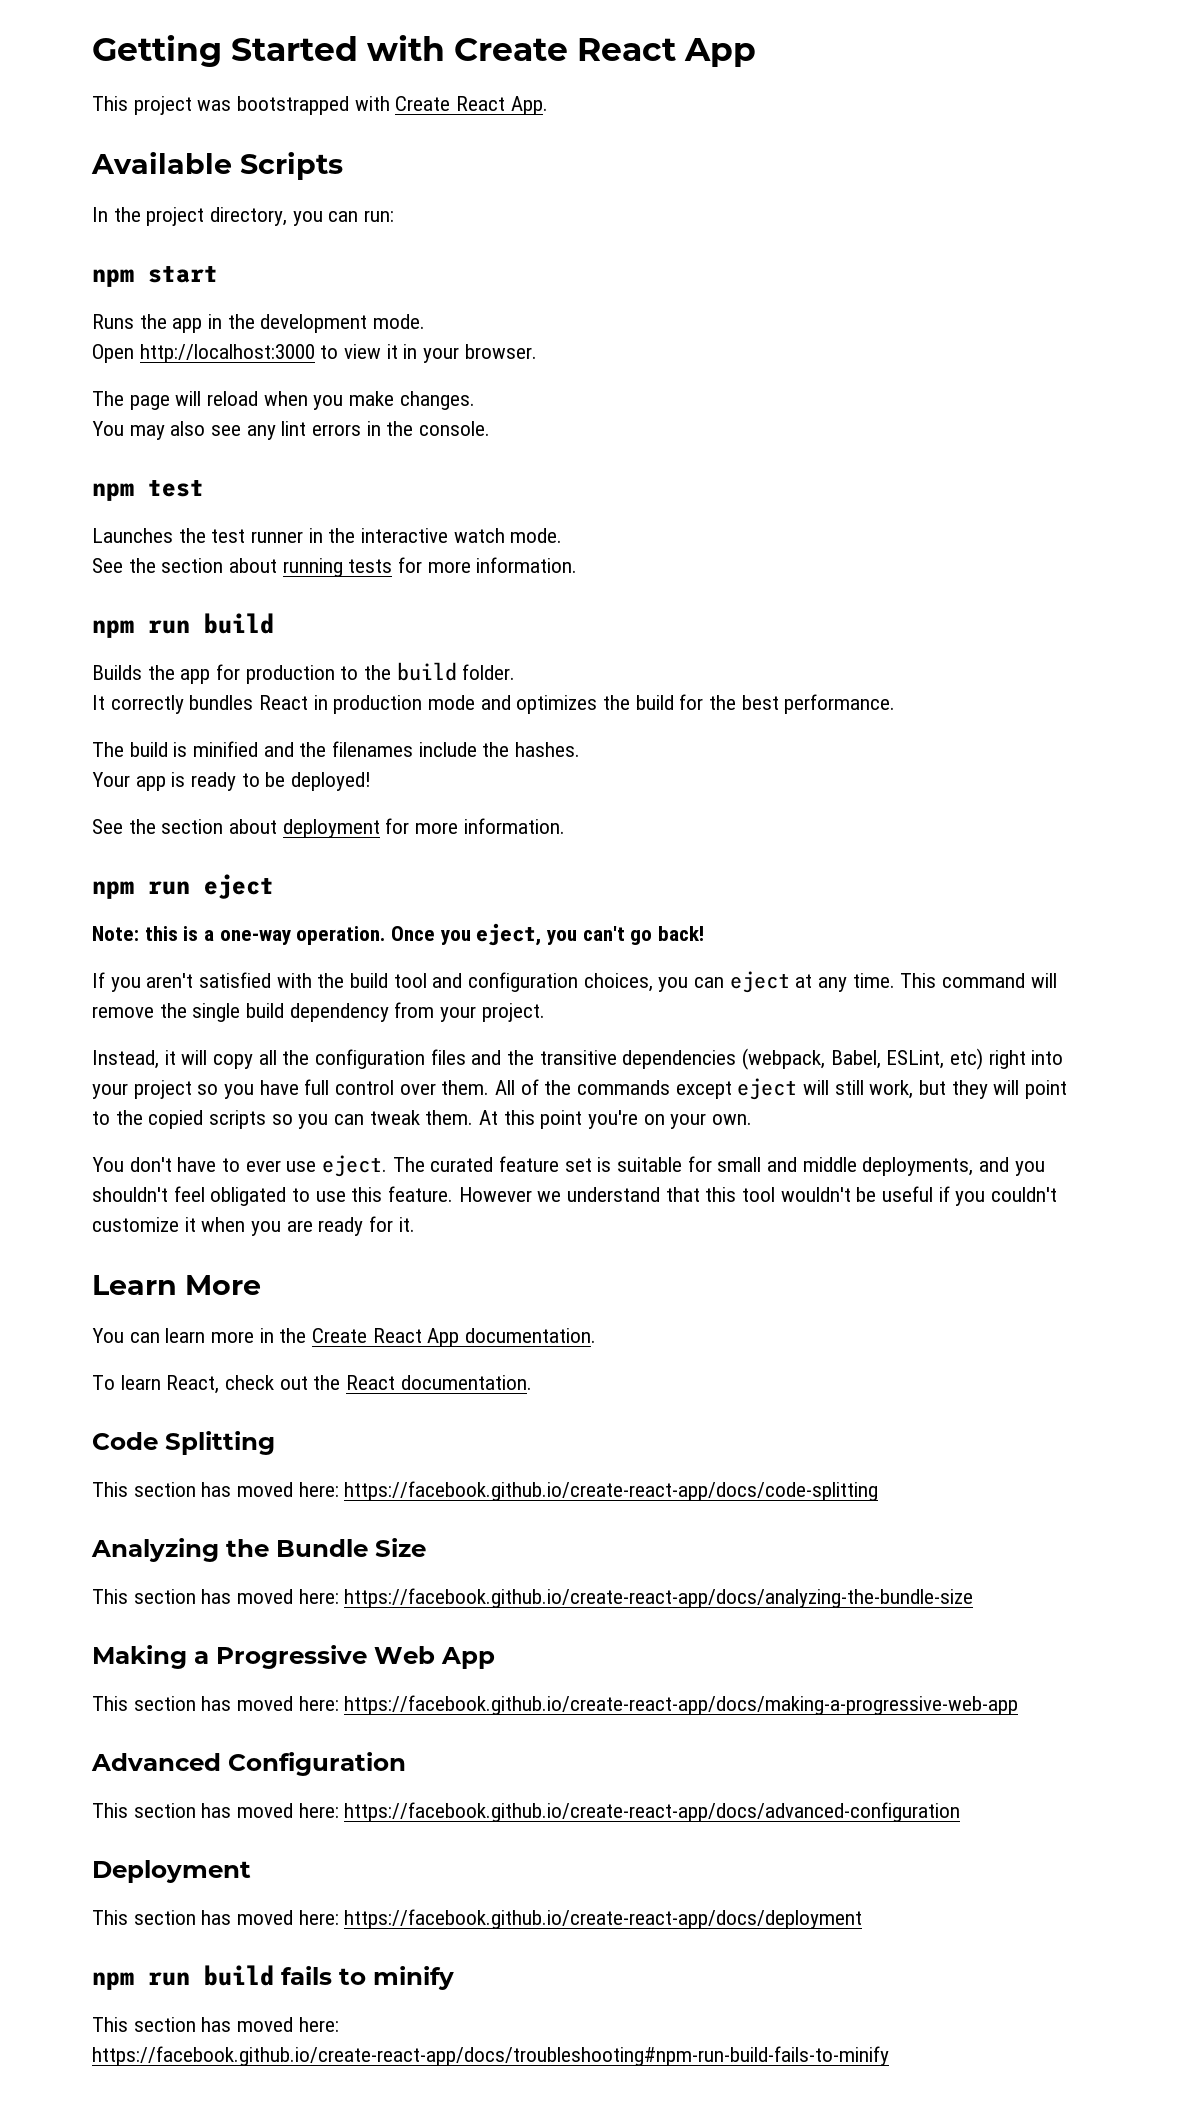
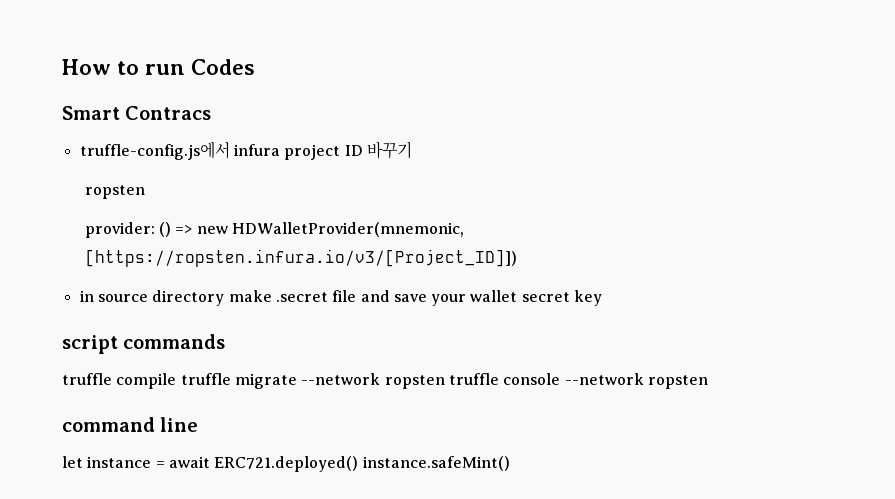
[92,35,756,67] [92,96,548,115] [91,152,343,180] [92,207,395,226] [92,266,218,287] [92,314,426,333] [92,344,537,363] [92,391,475,410] [92,421,491,440] [92,480,204,501] [92,528,563,543] [92,557,578,577] [92,613,274,638] [92,662,516,684] [92,694,896,714] [92,741,581,757] [92,772,372,791] [92,818,565,838] [92,874,274,899] [92,923,705,946] [92,971,1057,993] [92,1002,545,1022] [92,1048,1064,1070] [92,1078,1068,1100] [92,1110,753,1129] [92,1155,1045,1177] [92,1186,1058,1206] [92,1216,415,1236] [92,1275,261,1295] [92,1328,597,1347] [92,1375,532,1394] [92,1431,275,1455] [92,1481,879,1501] [91,1538,426,1562] [92,1588,974,1608] [92,1645,495,1669] [92,1695,1019,1715] [91,1752,406,1776] [92,1802,961,1822] [92,1860,251,1883] [92,1909,863,1929] [92,1965,454,1990] [92,2017,339,2032] [92,2046,889,2066] Getting Started with Create React App // This project was bootstrapped with Create React App. // Available Scripts // In the project directory, you can run: // npm start // Runs the app in the development mode. // Open http://localhost:3000 to view it in your browser. // The page will reload when you make changes. // You may also see any lint errors in the console. // npm test // Launches the test runner in the interactive watch mode. // See the section about running tests for more information. // npm run build // Builds the app for production to the build folder. // It correctly bundles React in production mode and optimizes the build for the best performance. // The build is minified and the filenames include the hashes. // Your app is ready to be deployed! // See the section about deployment for more information. // npm run eject // Note: this is a one-way operation. Once you eject, you can't go back! // If you aren't satisfied with the build tool and configuration choices, you can eject at any time. This command will remove the single build dependency from your project. // Instead, it will copy all the configuration files and the transitive dependencies (webpack, Babel, ESLint, etc) right into your project so you have full control over them. All of the commands except eject will still work, but they will point to the copied scripts so you can tweak them. At this point you're on your own. // You don't have to ever use eject. The curated feature set is suitable for small and middle deployments, and you shouldn't feel obligated to use this feature. However we understand that this tool wouldn't be useful if you couldn't customize it when you are ready for it. // Learn More // You can learn more in the Create React App documentation. // To learn React, check out the React documentation. // Code Splitting // This section has moved here: https://facebook.github.io/create-react-app/docs/code-splitting // Analyzing the Bundle Size // This section has moved here: https://facebook.github.io/create-react-app/docs/analyzing-the-bundle-size // Making a Progressive Web App // This section has moved here: https://facebook.github.io/create-react-app/docs/making-a-progressive-web-app // Advanced Configuration // This section has moved here: https://facebook.github.io/create-react-app/docs/advanced-configuration // Deployment // This section has moved here: https://facebook.github.io/create-react-app/docs/deployment // npm run build fails to minify // This section has moved here: https://facebook.github.io/create-react-app/docs/troubleshooting#npm-run-build-fails-to-minify -> [62,59,256,75] [62,106,212,120] [79,141,412,160] [84,185,145,199] [84,222,465,238] [84,249,517,267] [79,290,603,306] [62,334,226,354] [62,373,708,389] [62,417,199,432] [62,456,510,472] How to run Codes // Smart Contracs // truffle-config.js에서 infura project ID 바꾸기 // ropsten // provider: () => new HDWalletProvider(mnemonic, [https://ropsten.infura.io/v3/[Project_ID]]) // in source directory make .secret file and save your wallet secret key // script commands // truffle compile truffle migrate --network ropsten truffle console --network ropsten // command line // let instance = await ERC721.deployed() instance.safeMint()

